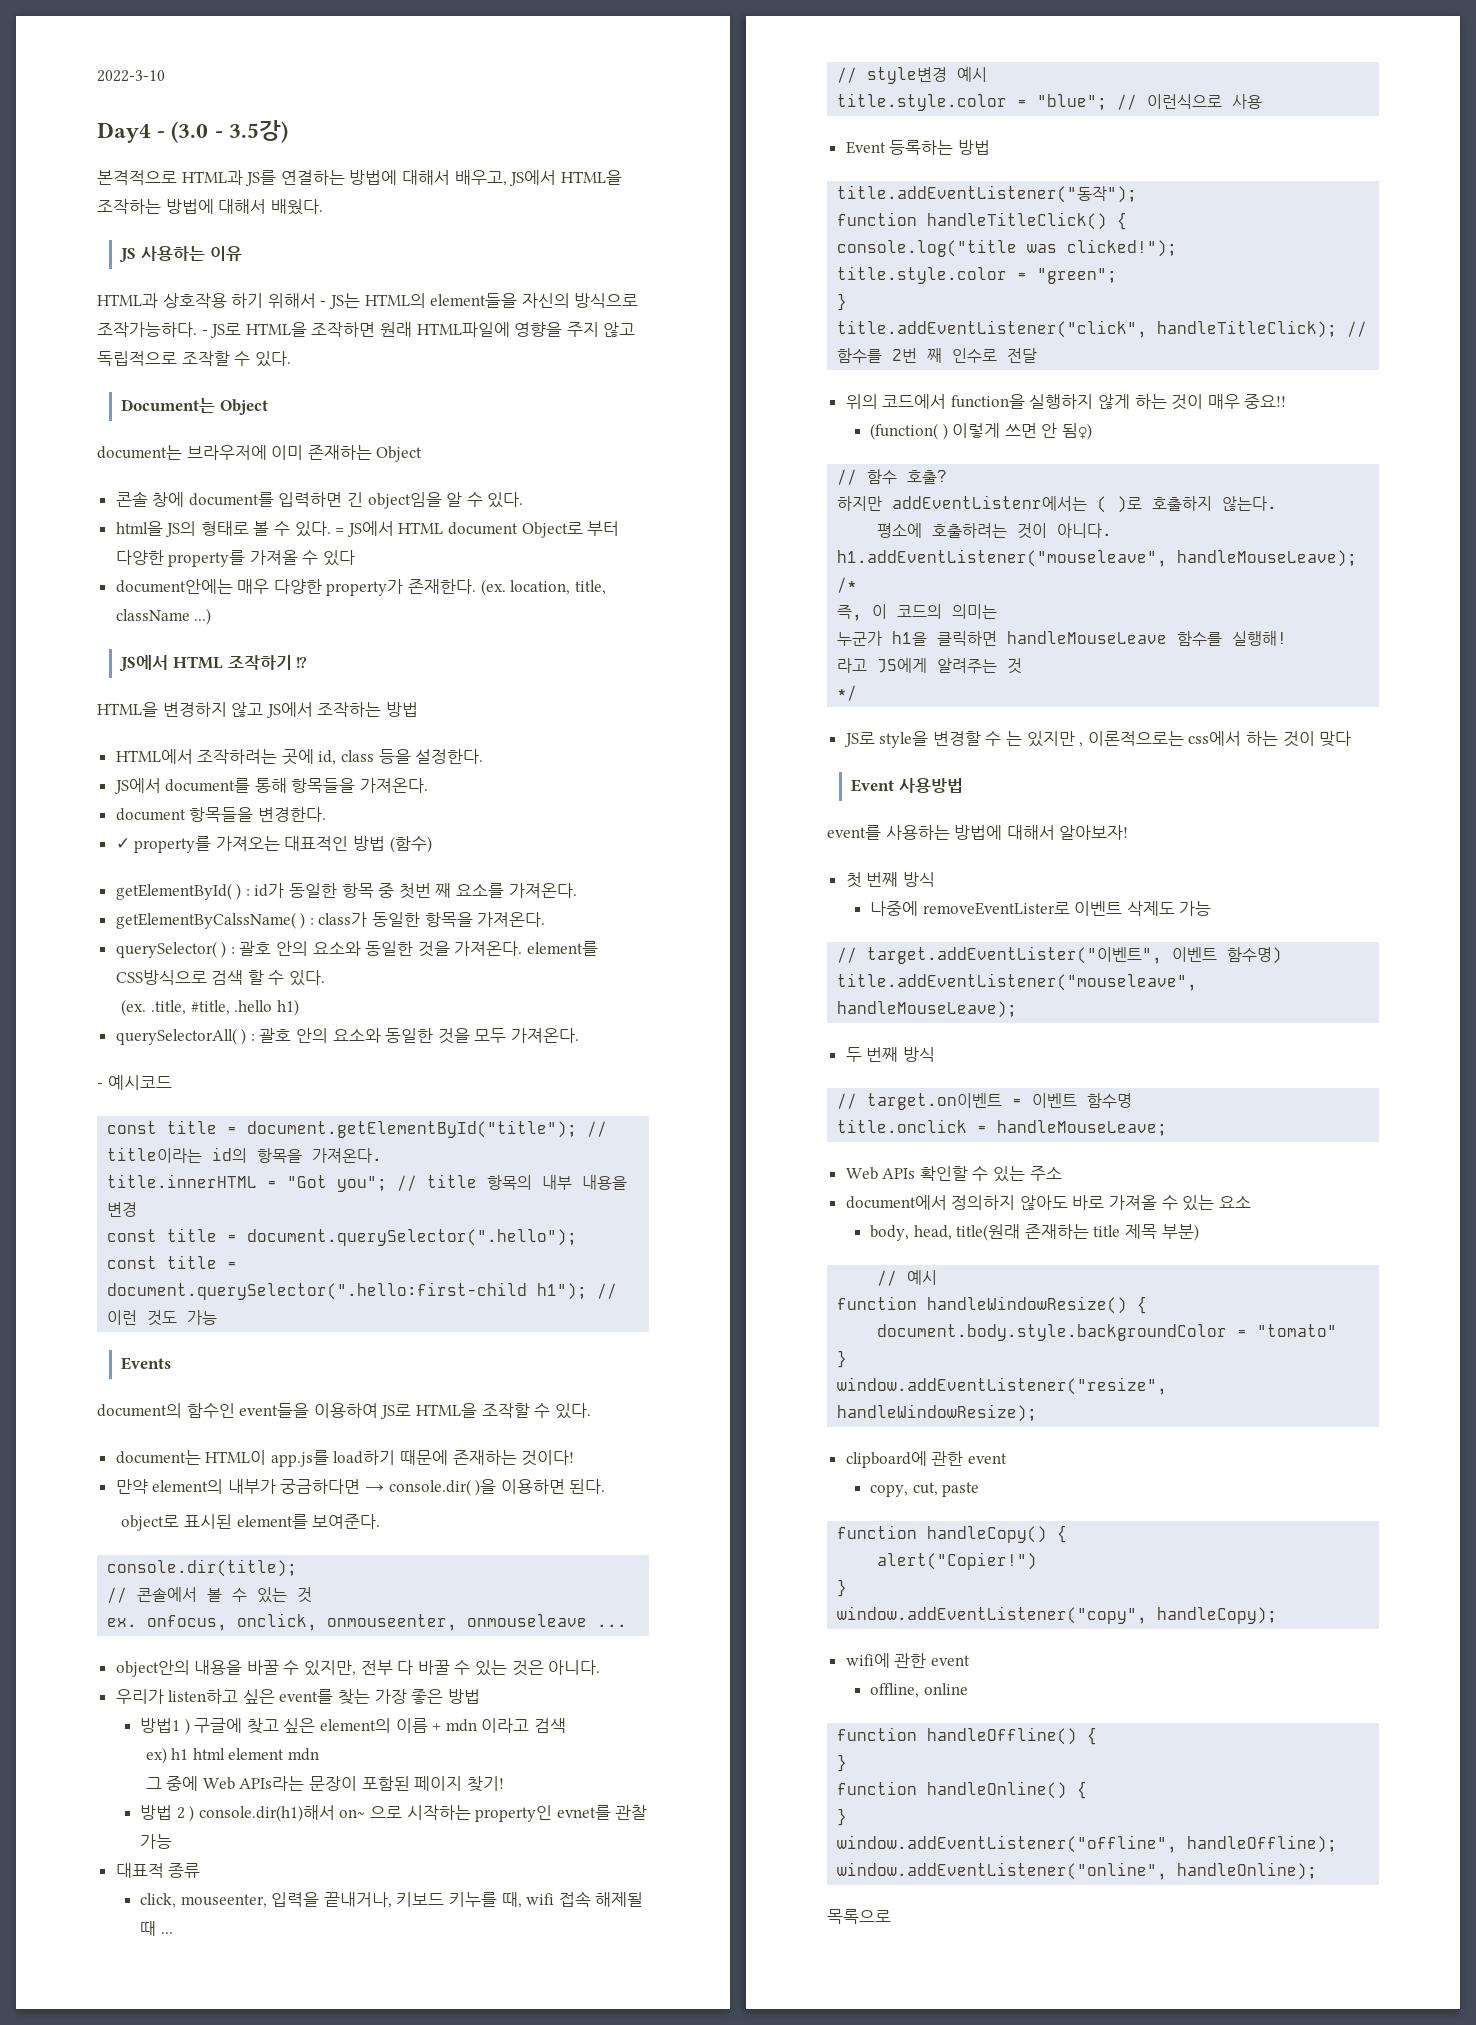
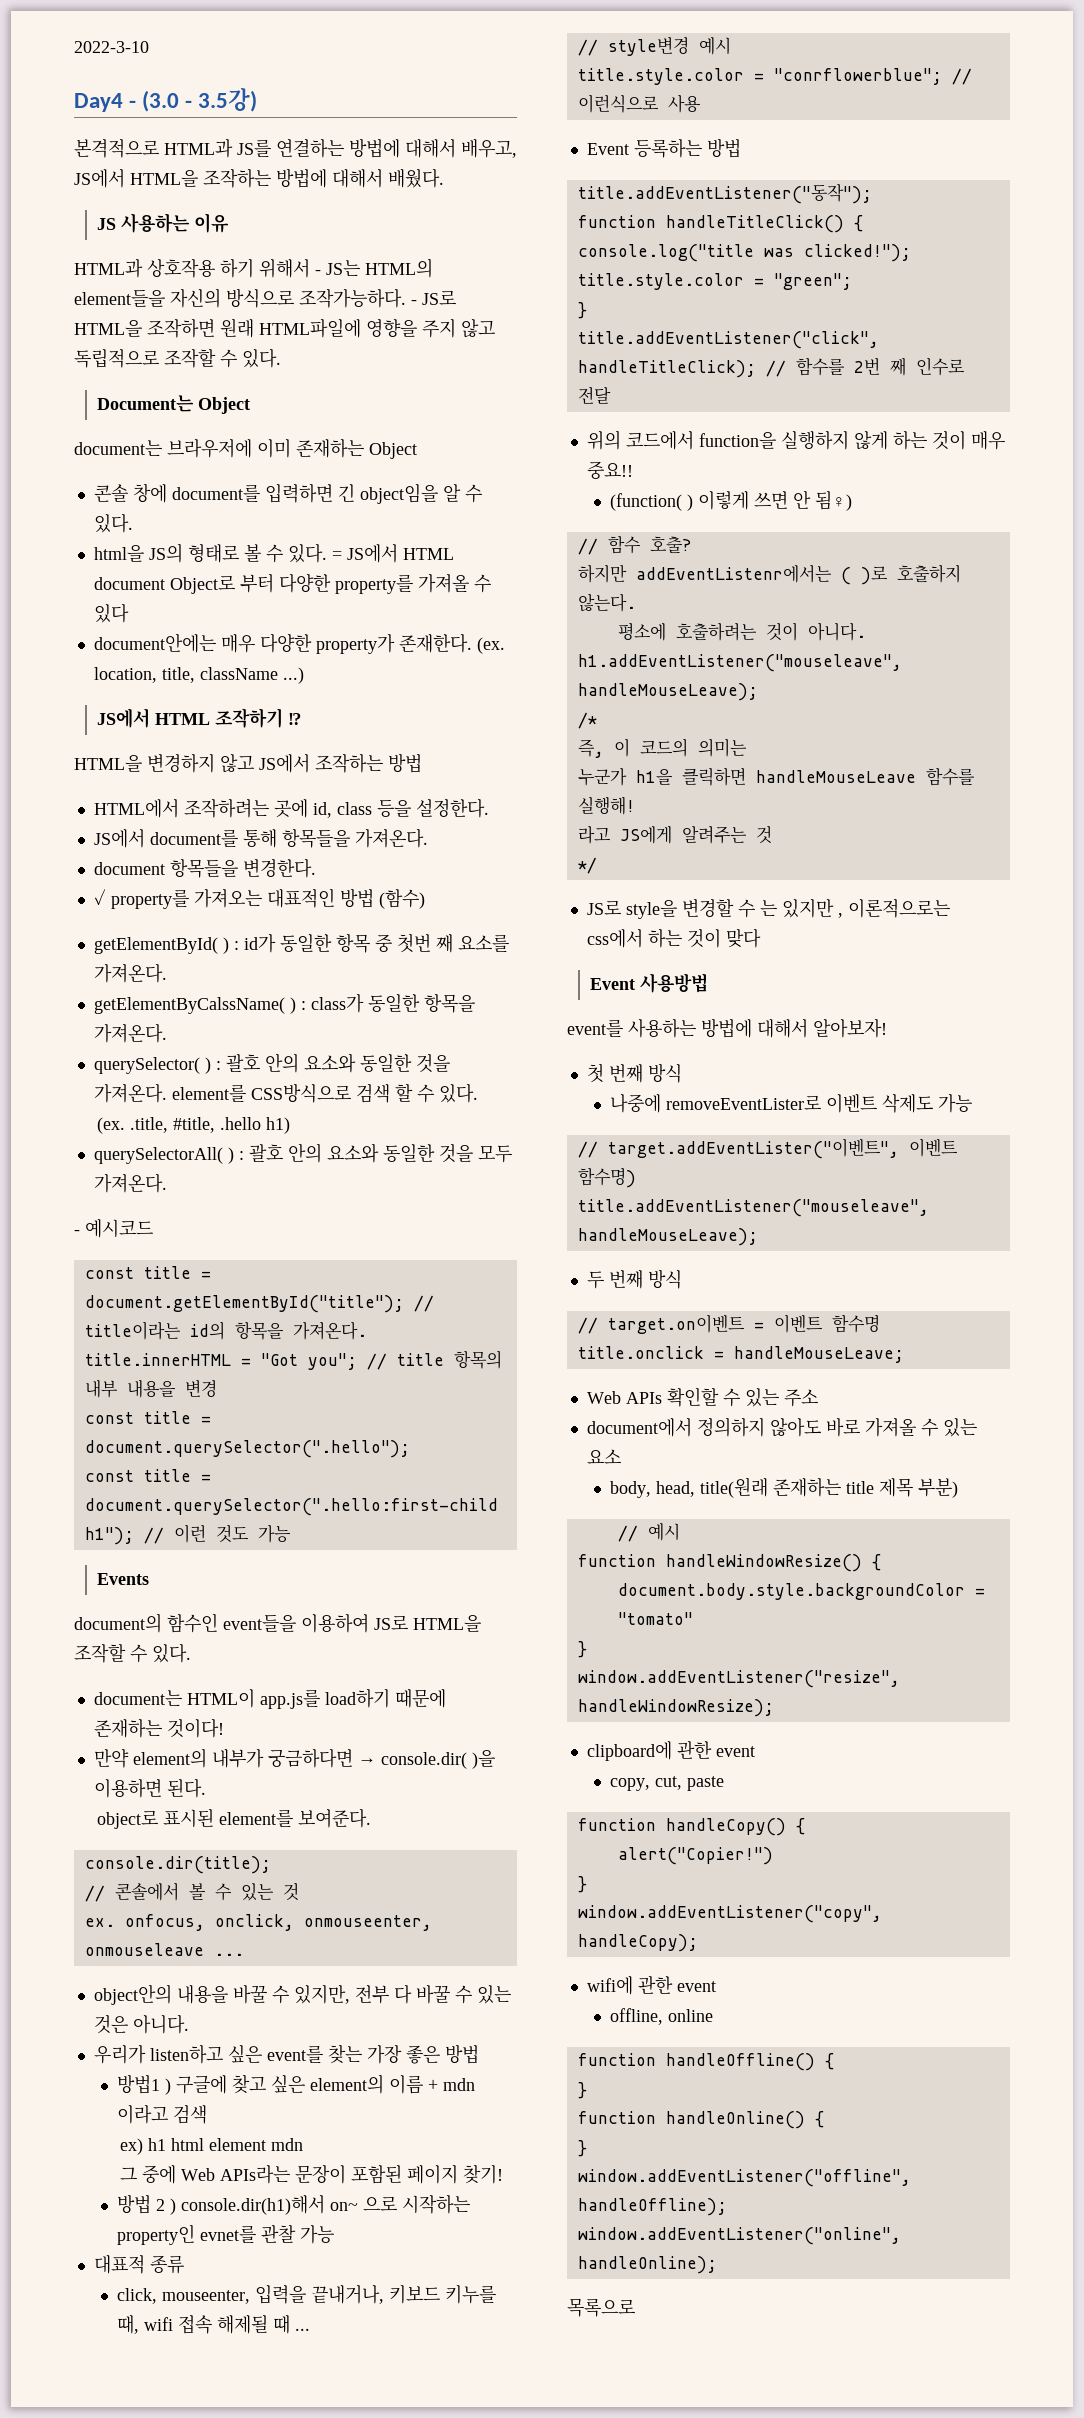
[1037,94,1108,110] "blue"; -> [773,68,942,85] "conrflowerblue";

